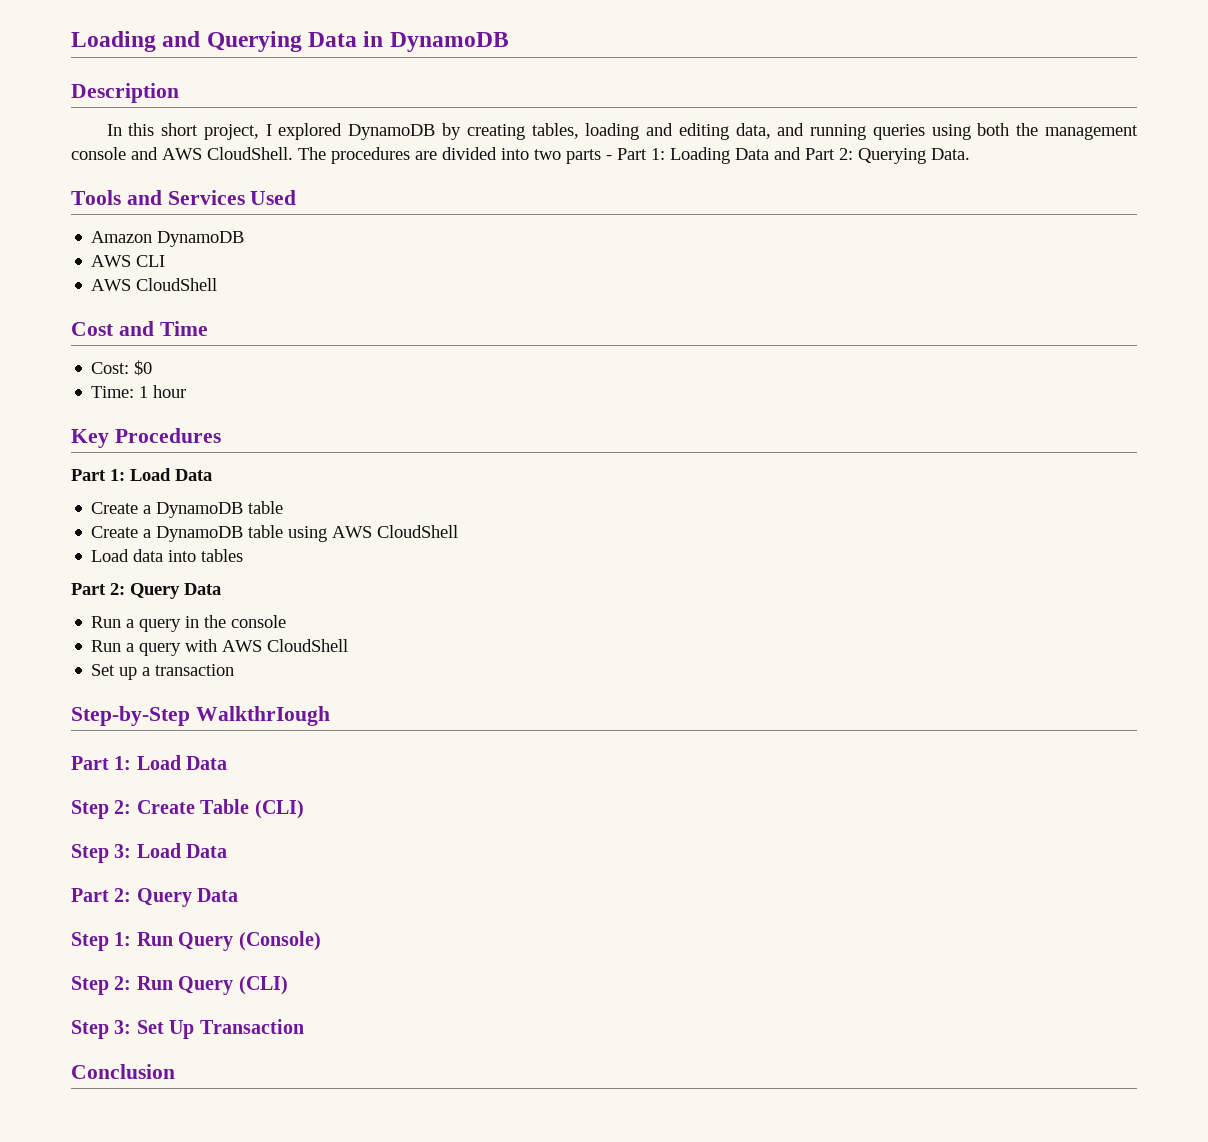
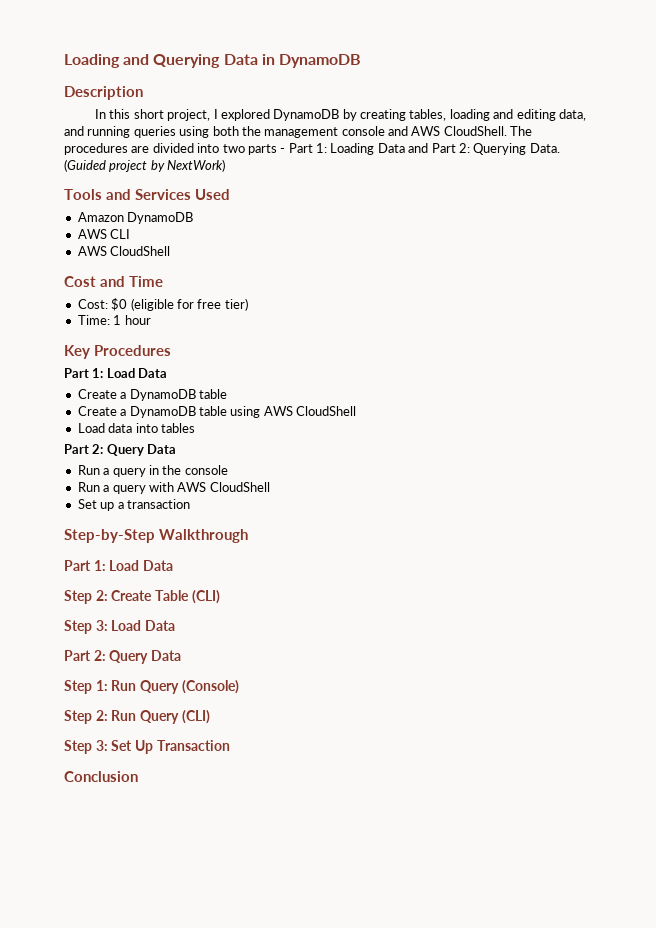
(970, 154) none -> [64,159,226,172] (Guided project by NextWork)
(153, 368) none -> [130,298,248,311] (eligible for free tier)
[195,706,330,726] WalkthrIough -> [159,529,248,543] Walkthrough

